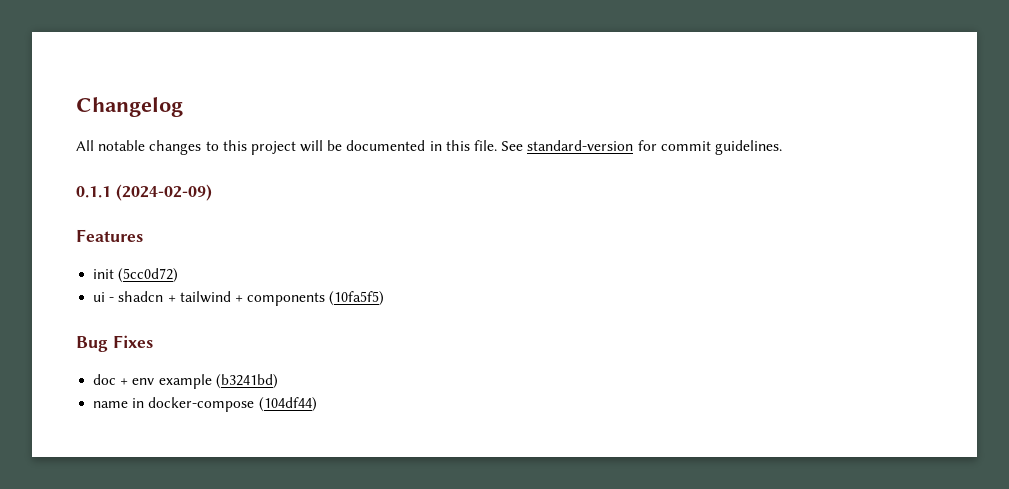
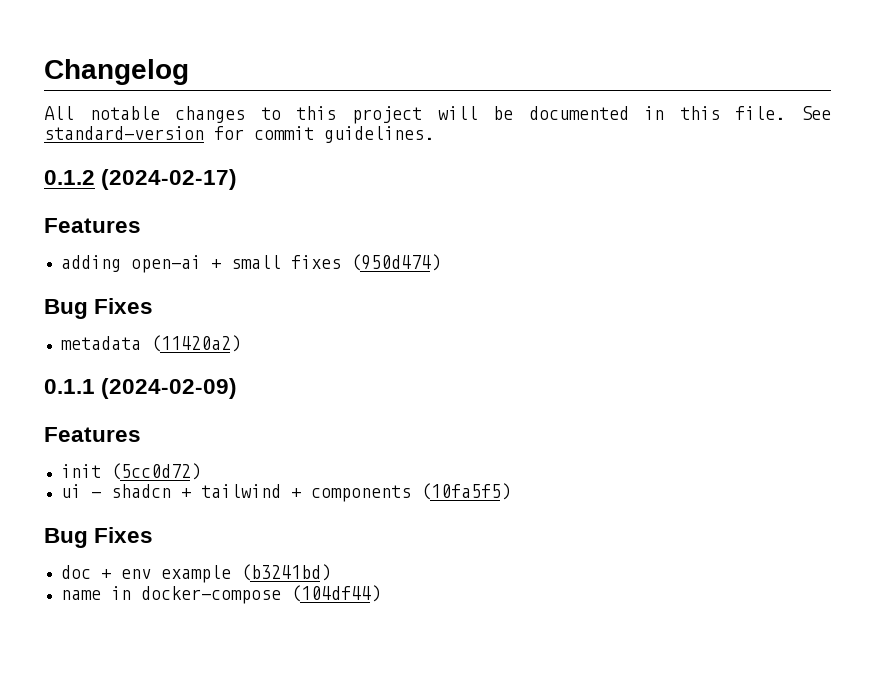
(782, 147) none -> [44,169,238,190] [44,218,141,233] [60,254,441,273] [44,298,154,319] [60,335,241,352] // 0.1.2 (2024-02-17) // Features // adding open-ai + small fixes (950d474) // Bug Fixes // metadata (11420a2)

